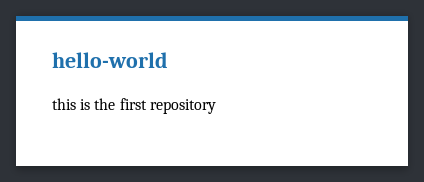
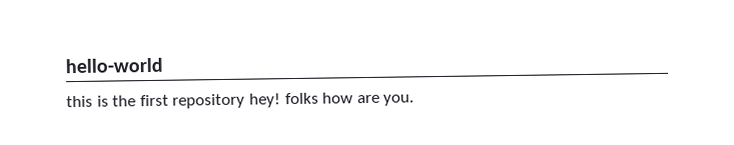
(216, 106) none -> [248,92,415,108] hey! folks how are you.

